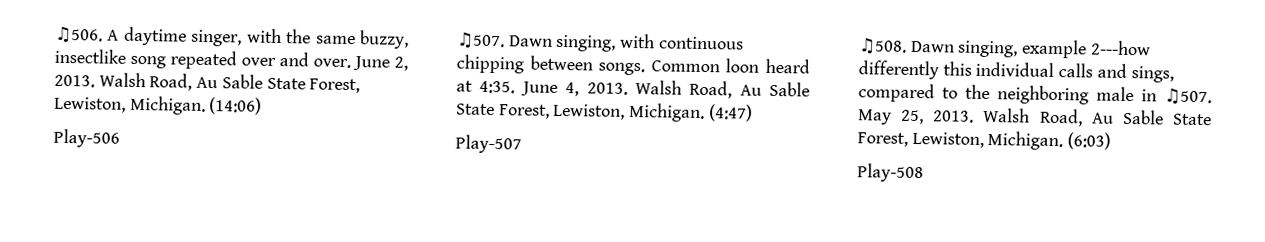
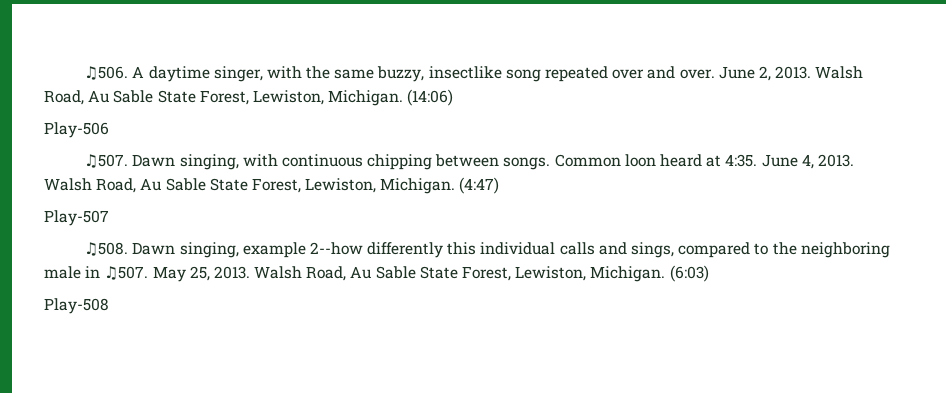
[1089,40,1151,56] 2---how -> [309,242,363,255] 2--how

